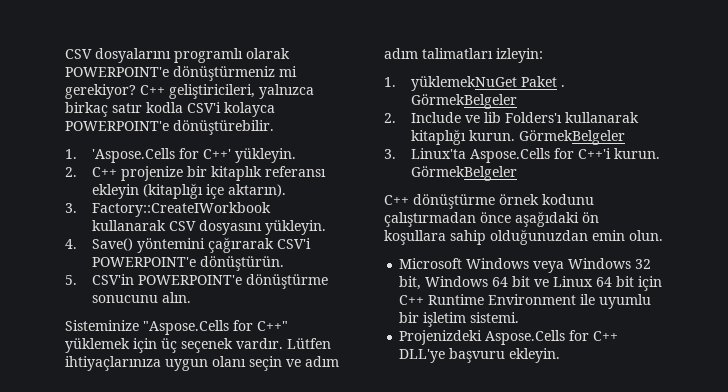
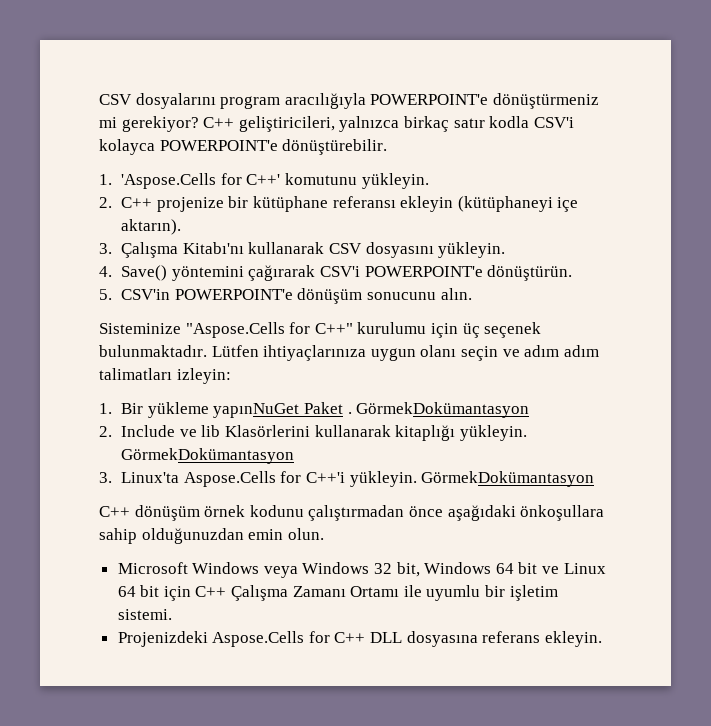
[174,48,290,63] programlı olarak -> [220,93,366,109] program aracılığıyla
(232, 154) none -> [284,173,357,185] komutunu
[211,166,263,181] kitaplık -> [252,196,328,212] kütüphane
[143,183,204,199] (kitaplığı -> [457,196,553,212] (kütüphaneyi
[92,202,272,217] Factory::CreateIWorkbook -> [121,242,244,258] Çalışma Kitabı'nı
[246,274,329,289] dönüştürme -> [297,288,363,304] dönüşüm
[65,338,130,353] yüklemek -> [357,322,427,334] kurulumu
[236,338,283,349] vardır. -> [99,345,207,357] bulunmaktadır.
[411,76,518,91] yüklemekNuGet -> [121,402,300,418] Bir yükleme yapınNuGet
[411,94,518,109] GörmekBelgeler -> [356,402,530,418] GörmekDokümantasyon
[505,112,563,123] Folders'ı -> [224,425,310,437] Klasörlerini
[469,130,626,145] kurun. GörmekBelgeler -> [459,425,527,441] [121,448,295,464] yükleyin. GörmekDokümantasyon
[614,148,661,159] [411,166,518,181] [384,194,495,209] kurun. GörmekBelgeler // C++ dönüştürme -> [349,471,595,487] [99,505,200,521] yükleyin. GörmekDokümantasyon // C++ dönüşüm
[582,212,599,223] [384,230,446,245] ön koşullara -> [520,505,605,521] önkoşullara
[428,294,577,305] Runtime Environment -> [231,585,400,601] Çalışma Zamanı Ortamı
[399,348,506,363] DLL'ye başvuru -> [370,631,541,647] DLL dosyasına referans

